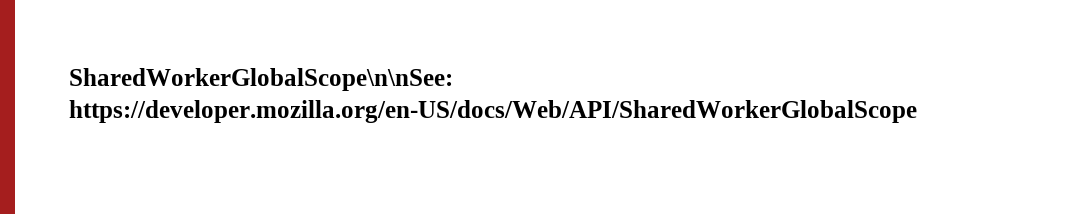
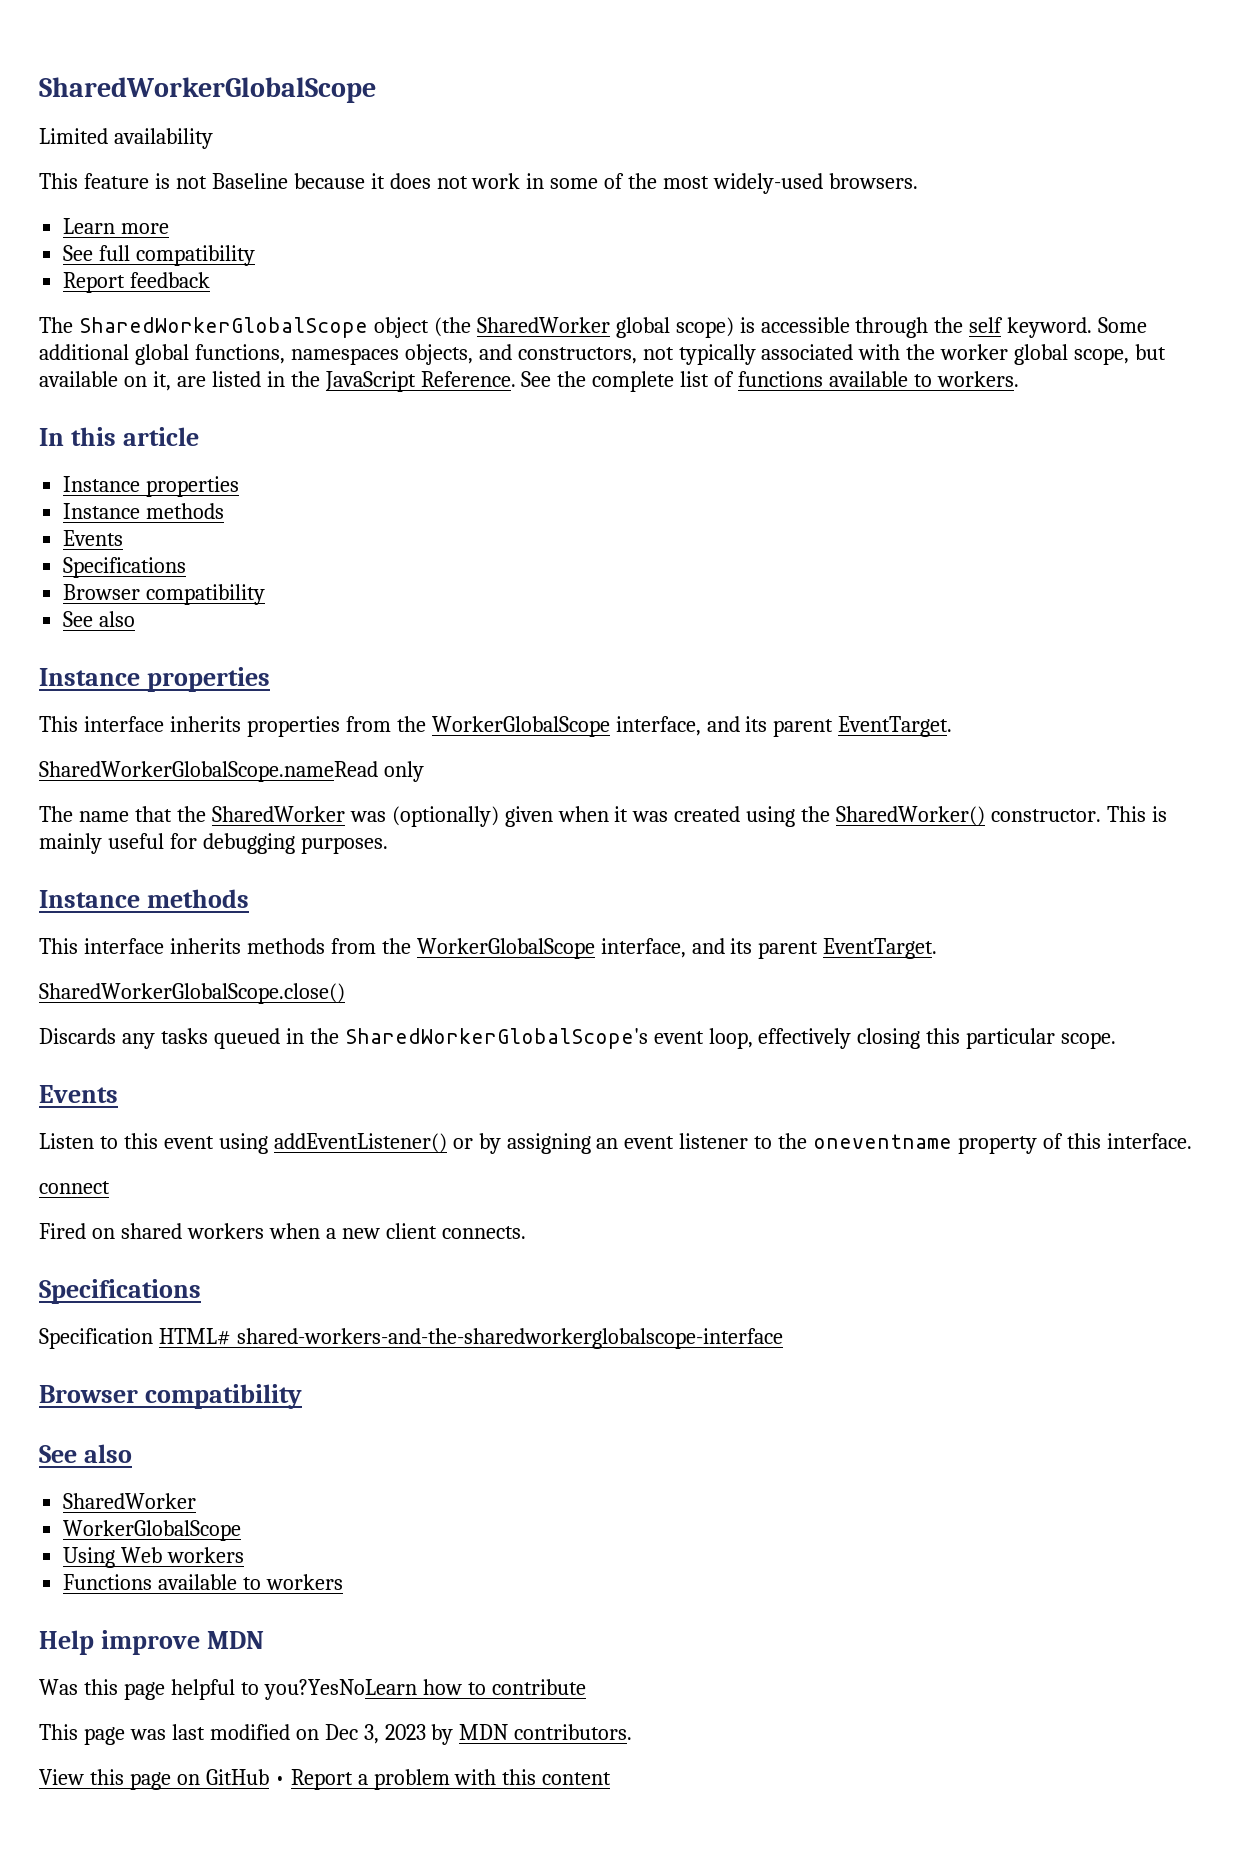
[69,68,453,91] [69,100,917,123] SharedWorkerGlobalScope\n\nSee: https://developer.mozilla.org/en-US/docs/Web/API/SharedWorkerGlobalScope -> [39,77,376,103] [39,128,213,149] [39,173,919,194] [63,218,170,234] [63,245,256,266] [63,272,211,293] [39,317,1148,338] [39,344,1167,365] [39,371,1019,392] [39,427,199,446] [63,476,240,497] [63,503,225,519] [63,530,124,546] [63,557,187,578] [63,584,266,605] [63,611,136,627] [39,667,270,692] [39,716,953,737] [39,761,424,782] [39,806,1167,827] [39,833,388,854] [39,889,249,908] [39,938,938,959] [39,983,345,1004] [39,1028,1117,1049] [39,1085,118,1103] [39,1133,1192,1154] [39,1181,110,1194] [39,1223,526,1239] [39,1279,201,1304] [39,1328,783,1349] [39,1384,302,1409] [39,1444,132,1463] [63,1493,197,1509] [63,1520,242,1541] [63,1547,245,1568] [63,1574,344,1590] [39,1630,264,1655] [39,1679,586,1700] [39,1724,633,1745] [39,1769,612,1790] SharedWorkerGlobalScope // Limited availability // This feature is not Baseline because it does not work in some of the most widely-used browsers. // Learn more // See full compatibility // Report feedback // The SharedWorkerGlobalScope object (the SharedWorker global scope) is accessible through the self keyword. Some additional global functions, namespaces objects, and constructors, not typically associated with the worker global scope, but available on it, are listed in the JavaScript Reference. See the complete list of functions available to workers. // In this article // Instance properties // Instance methods // Events // Specifications // Browser compatibility // See also // Instance properties // This interface inherits properties from the WorkerGlobalScope interface, and its parent EventTarget. // SharedWorkerGlobalScope.nameRead only // The name that the SharedWorker was (optionally) given when it was created using the SharedWorker() constructor. This is mainly useful for debugging purposes. // Instance methods // This interface inherits methods from the WorkerGlobalScope interface, and its parent EventTarget. // SharedWorkerGlobalScope.close() // Discards any tasks queued in the SharedWorkerGlobalScope's event loop, effectively closing this particular scope. // Events // Listen to this event using addEventListener() or by assigning an event listener to the oneventname property of this interface. // connect // Fired on shared workers when a new client connects. // Specifications // Specification HTML# shared-workers-and-the-sharedworkerglobalscope-interface // Browser compatibility // See also // SharedWorker // WorkerGlobalScope // Using Web workers // Functions available to workers // Help improve MDN // Was this page helpful to you?YesNoLearn how to contribute // This page was last modified on Dec 3, 2023 by MDN contributors. // View this page on GitHub • Report a problem with this content

